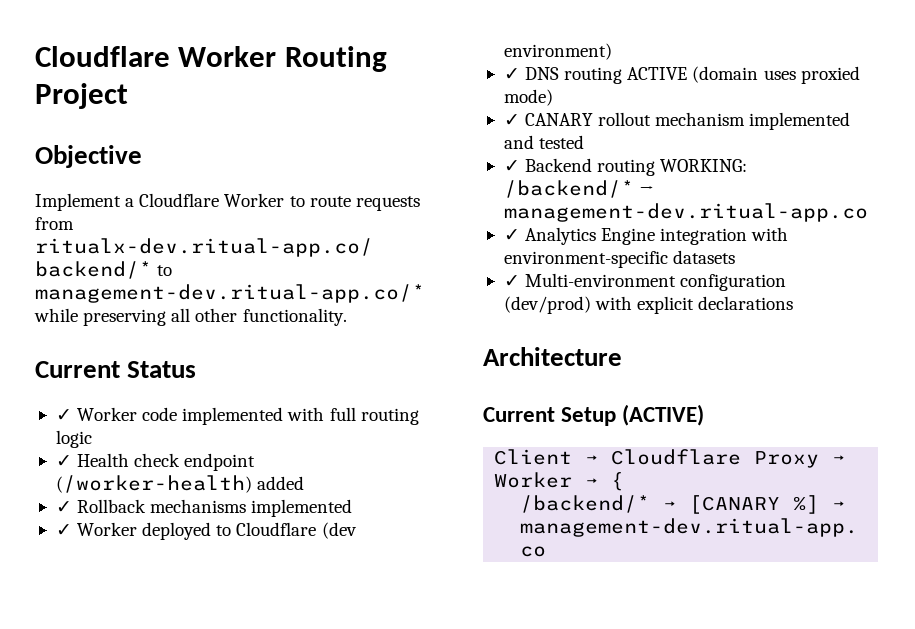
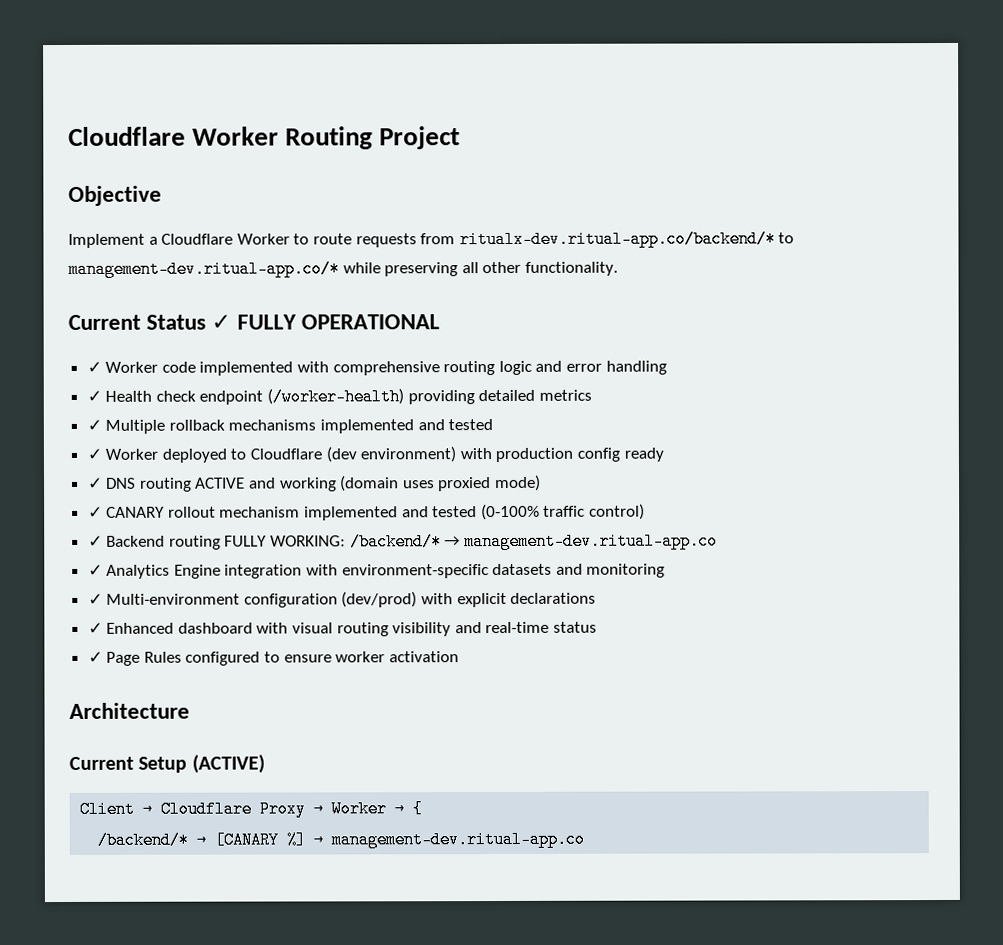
(197, 369) none -> [211,314,440,330] ✓ FULLY OPERATIONAL
[329,407,356,421] full -> [332,361,440,376] comprehensive
(92, 439) none -> [535,360,667,375] and error handling
[257,476,305,490] [55,499,147,513] added // ✓ Rollback -> [407,389,592,405] [86,419,225,434] providing detailed metrics // ✓ Multiple rollback
(353, 508) none -> [417,419,494,431] and tested
(612, 51) none -> [459,447,664,463] with production config ready
(688, 73) none -> [249,477,337,492] and working
(585, 142) none -> [480,503,646,521] (0-100% traffic control)
(656, 167) none -> [224,535,268,547] FULLY
(736, 257) none -> [555,563,666,578] and monitoring
(794, 303) none -> [87,621,598,637] [87,651,459,666] // ✓ Enhanced dashboard with visual routing visibility and real-time status // ✓ Page Rules configured to ensure worker activation

